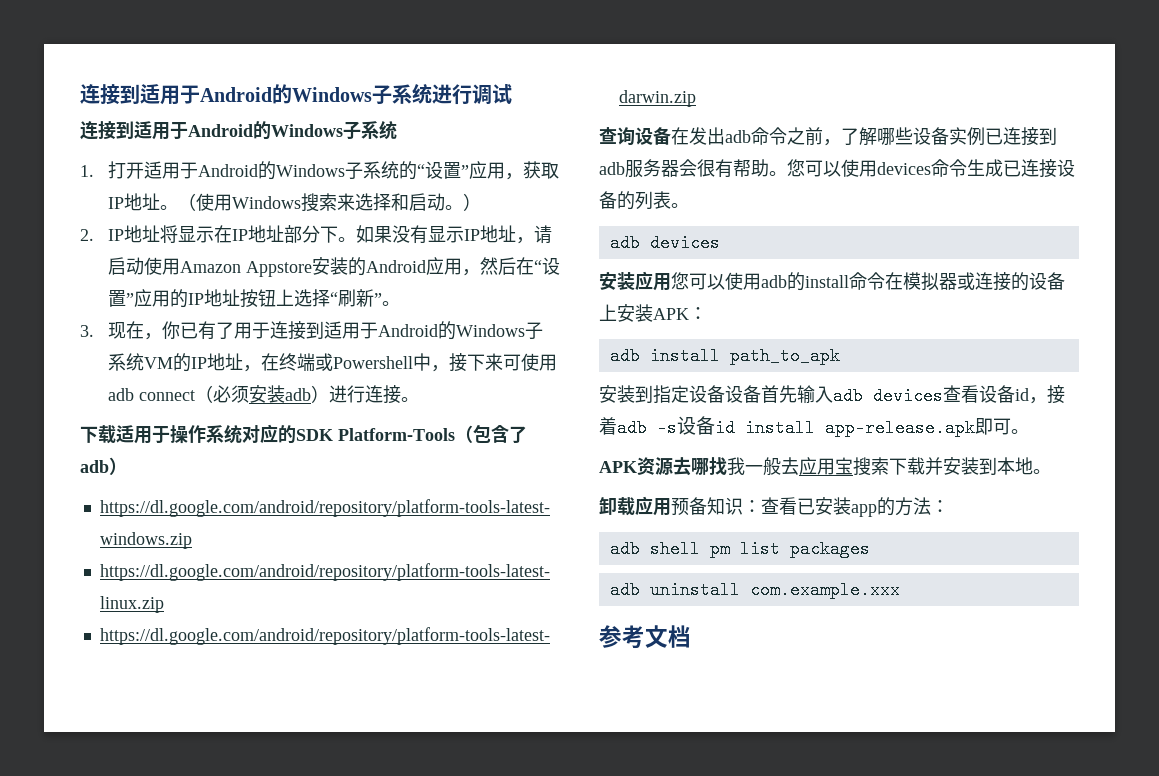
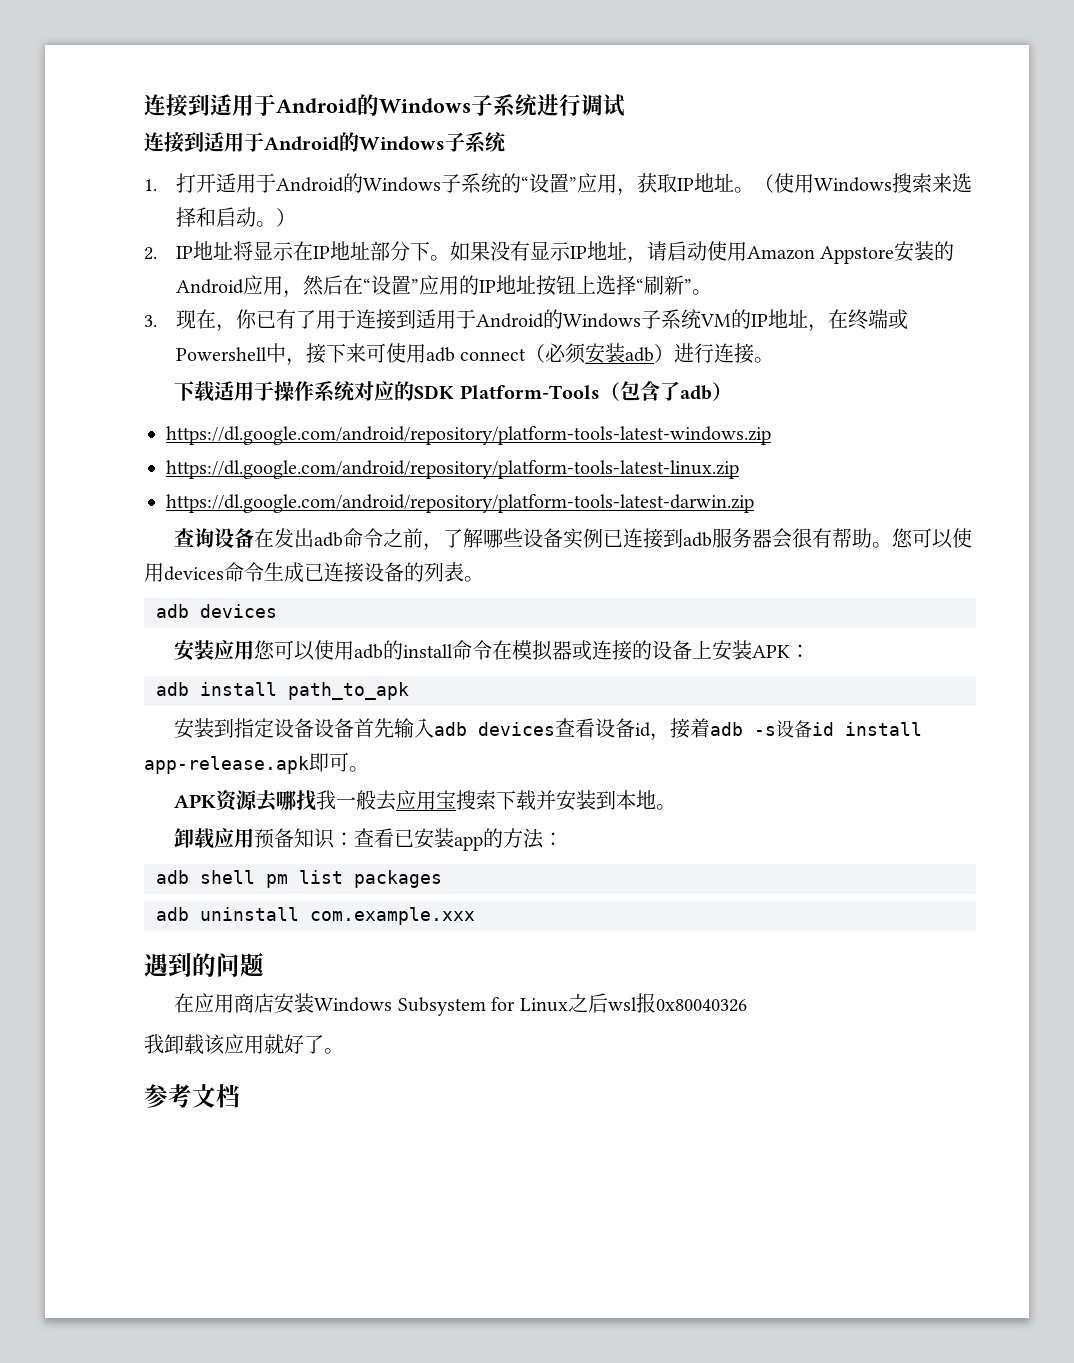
(900, 590) none -> [144,952,264,977] [174,993,747,1016] [144,1034,344,1055] // 遇到的问题 // 在应用商店安装Windows Subsystem for Linux之后wsl报0x80040326 // 我卸载该应用就好了。

